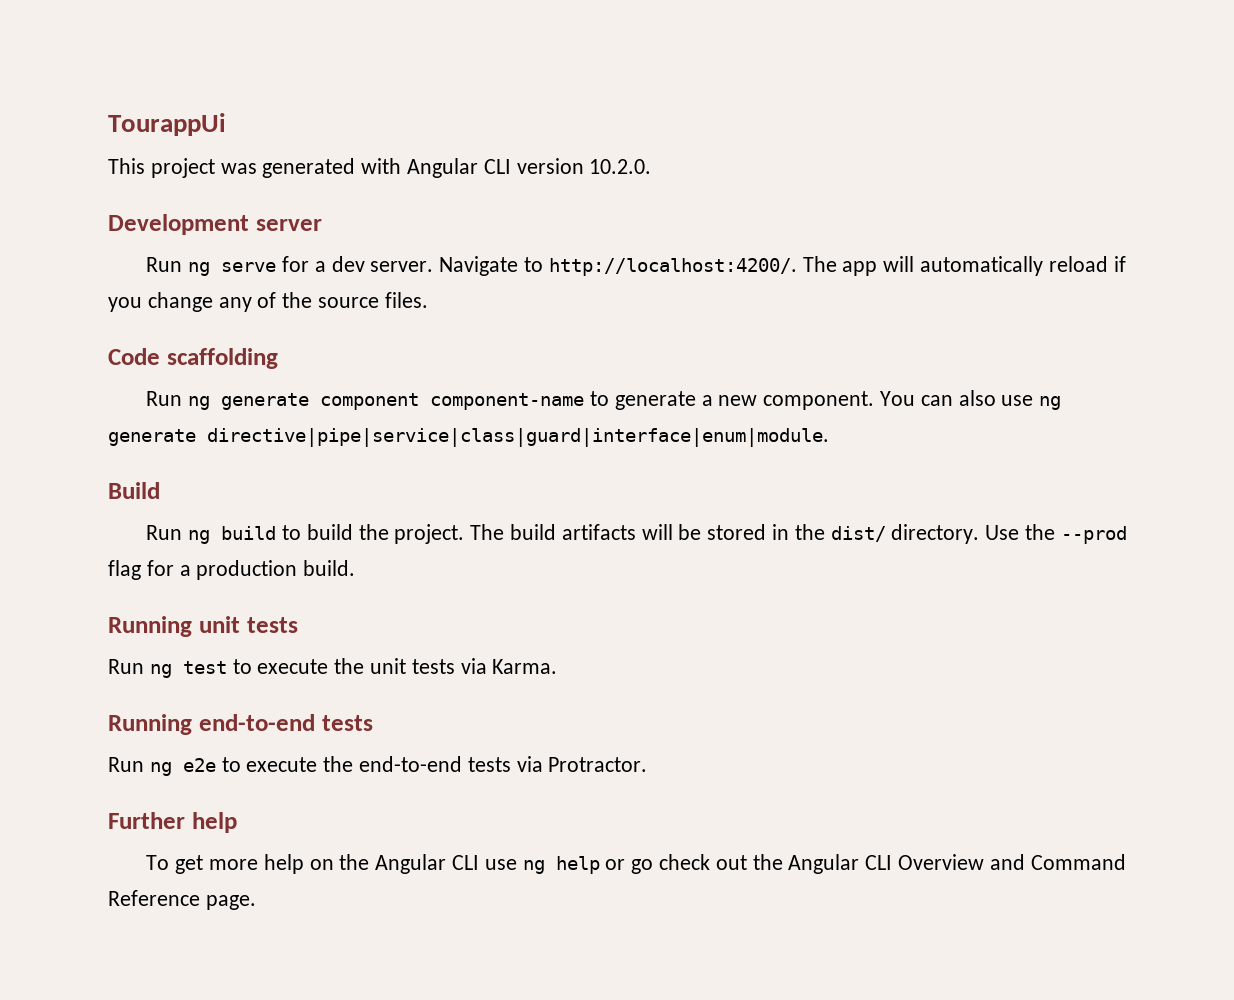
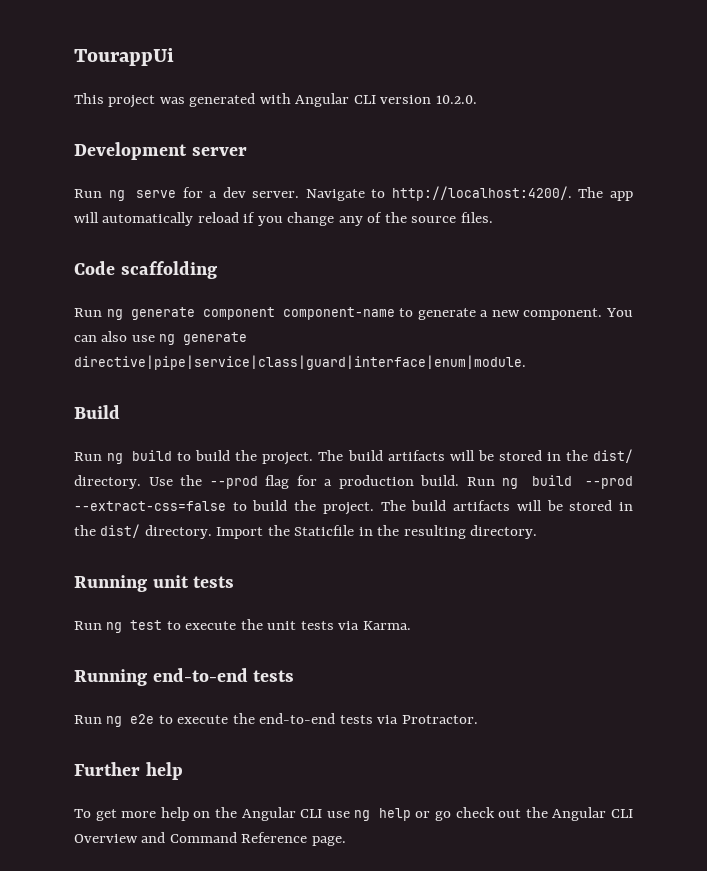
(356, 568) none -> [466,475,634,489] [74,500,634,515] [74,524,538,539] Run ng build --prod --extract-css=false to build the project. The build artifacts will be stored in the dist/ directory. Import the Staticfile in the resulting directory.

